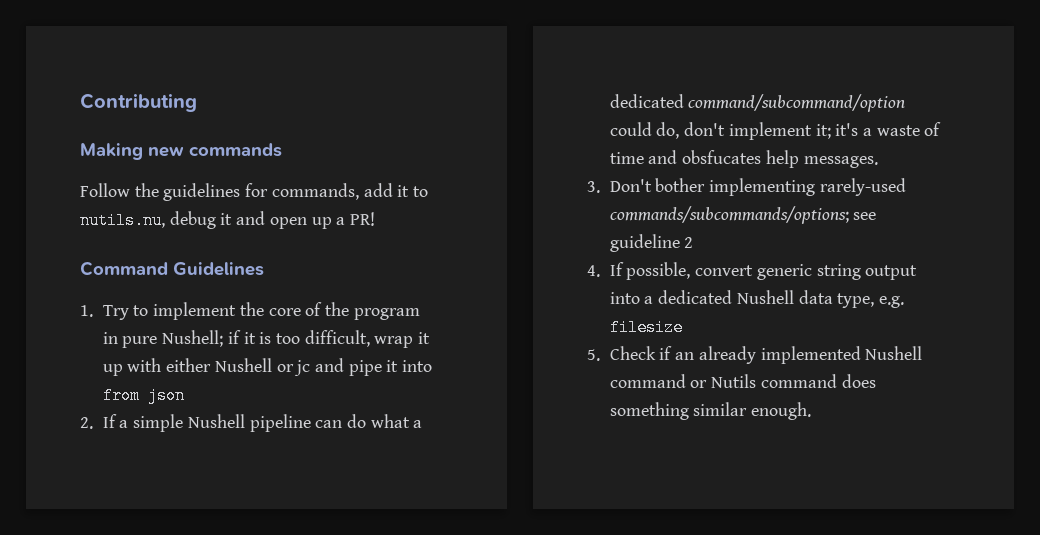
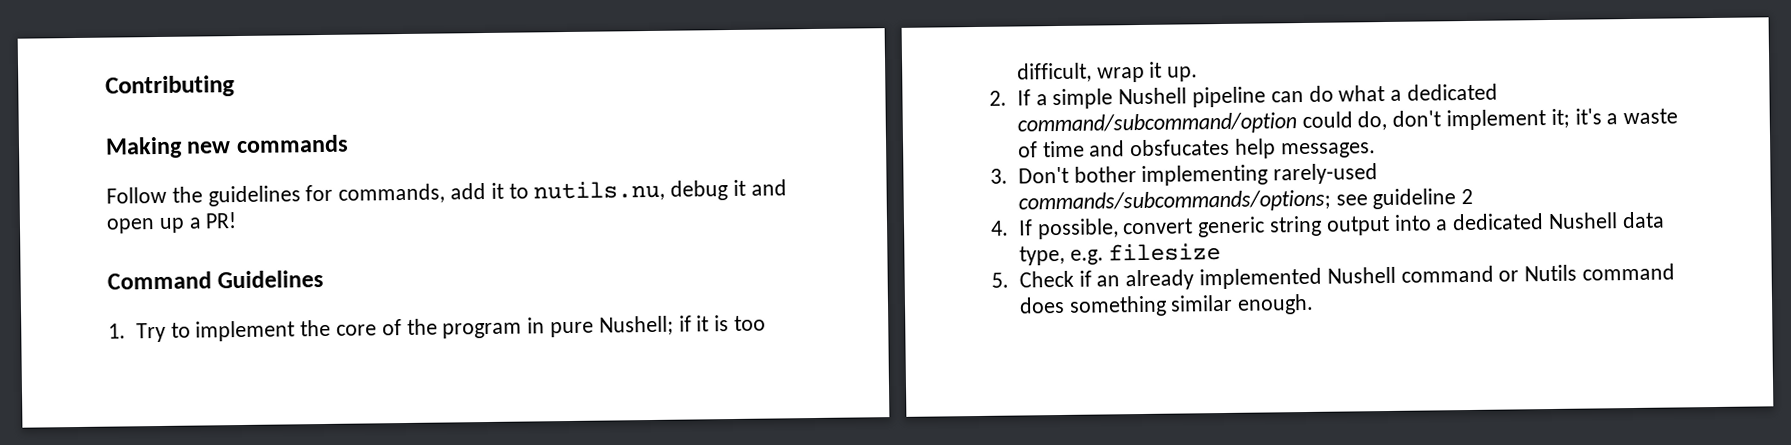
[102,358,433,376] [102,387,185,404] up with either Nushell or jc and pipe it into from json -> [1167,66,1199,82] up.

